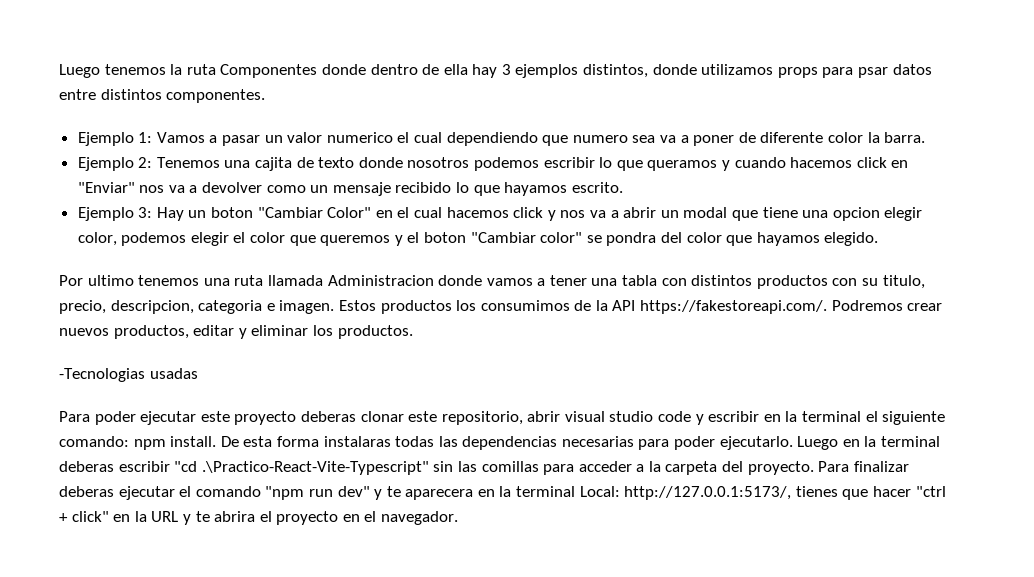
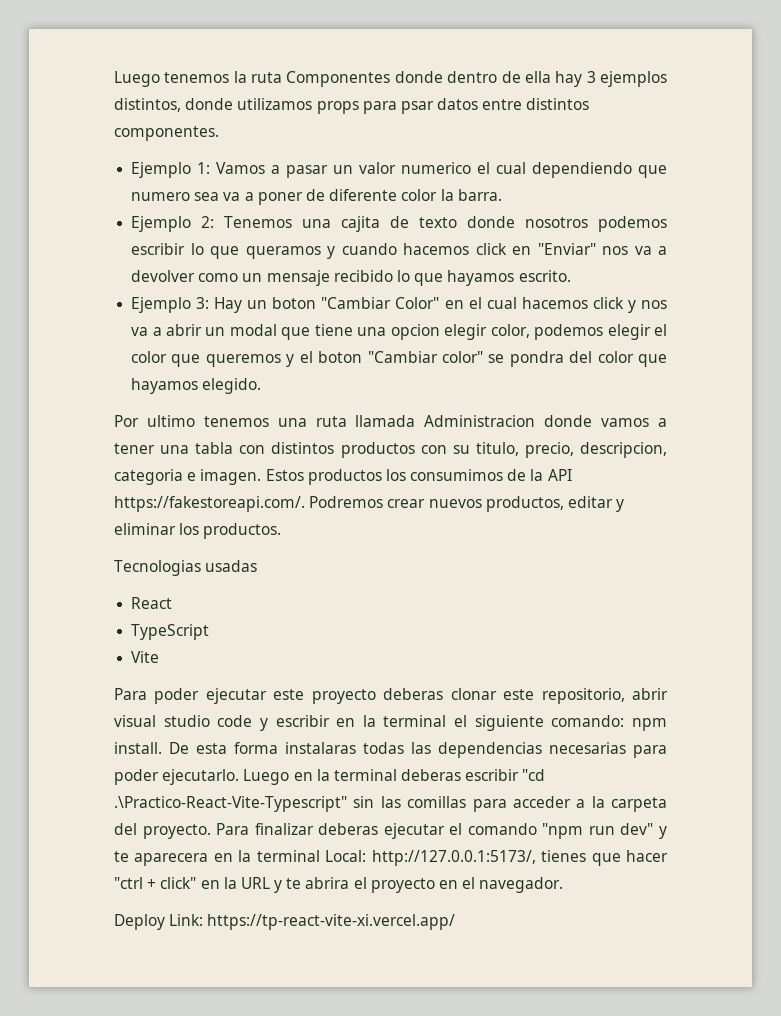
[59,368,145,382] -Tecnologias -> [114,560,201,576] Tecnologias
(198, 373) none -> [131,597,173,609] [131,624,210,640] [131,651,160,663] // React // TypeScript // Vite
(459, 518) none -> [114,914,456,930] // Deploy Link: https://tp-react-vite-xi.vercel.app/

